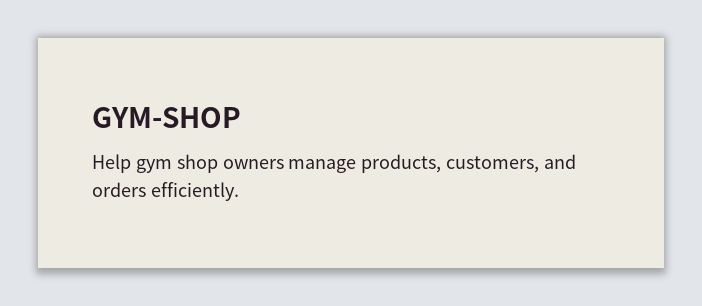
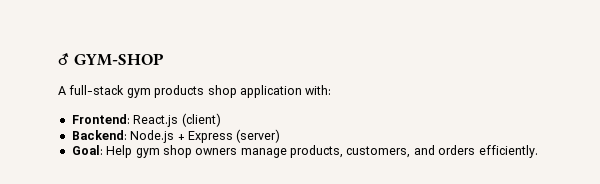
(92, 117) none -> [58,53,69,65] ♂
(241, 117) none -> [58,85,332,98] [71,113,221,127] [71,129,281,143] [71,145,103,155] A full-stack gym products shop application with: // Frontend: React.js (client) // Backend: Node.js + Express (server) // Goal:

